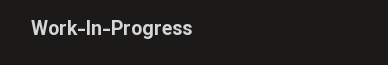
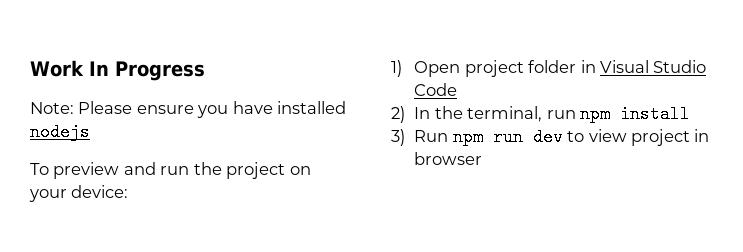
[31,20,192,39] Work-In-Progress -> [30,60,205,81] [30,101,347,118] [30,123,90,141] [30,162,311,179] [29,185,129,202] [391,60,707,77] [414,83,458,96] [391,105,690,123] [391,128,710,146] [414,152,483,165] Work In Progress // Note: Please ensure you have installed nodejs // To preview and run the project on your device: // 1) Open project folder in Visual Studio Code // 2) In the terminal, run npm install // 3) Run npm run dev to view project in browser

